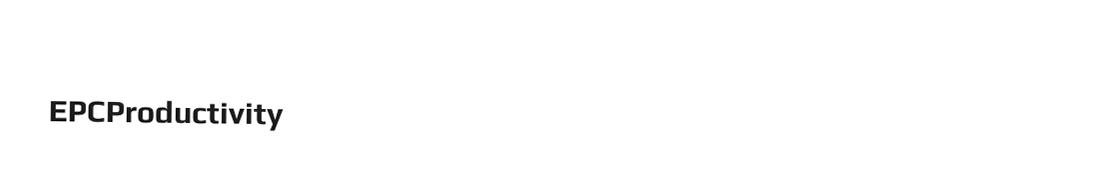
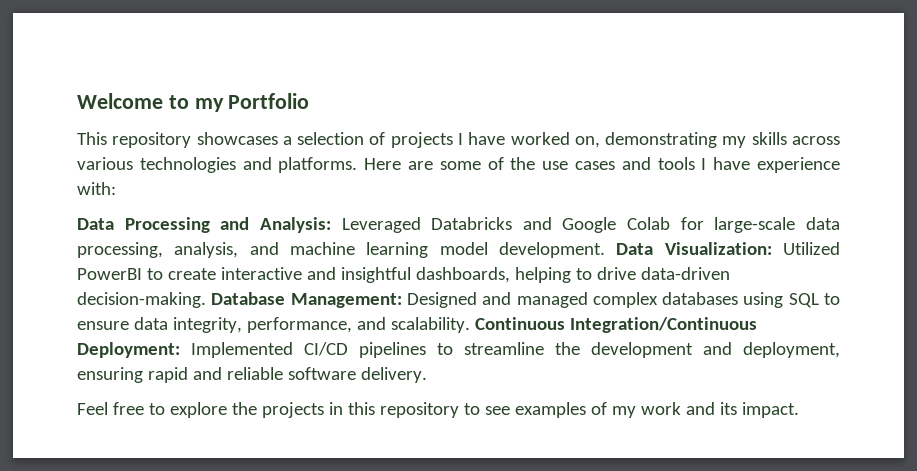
[48,99,284,132] EPCProductivity -> [77,93,310,112] [77,132,841,148] [77,157,840,173] [77,182,116,195] [77,217,840,233] [77,242,840,258] [77,267,730,283] [77,292,840,308] [77,317,757,333] [77,342,840,358] [77,367,427,383] [77,402,799,418] Welcome to my Portfolio // This repository showcases a selection of projects I have worked on, demonstrating my skills across various technologies and platforms. Here are some of the use cases and tools I have experience with: // Data Processing and Analysis: Leveraged Databricks and Google Colab for large-scale data processing, analysis, and machine learning model development. Data Visualization: Utilized PowerBI to create interactive and insightful dashboards, helping to drive data-driven decision-making. Database Management: Designed and managed complex databases using SQL to ensure data integrity, performance, and scalability. Continuous Integration/Continuous Deployment: Implemented CI/CD pipelines to streamline the development and deployment, ensuring rapid and reliable software delivery. // Feel free to explore the projects in this repository to see examples of my work and its impact.

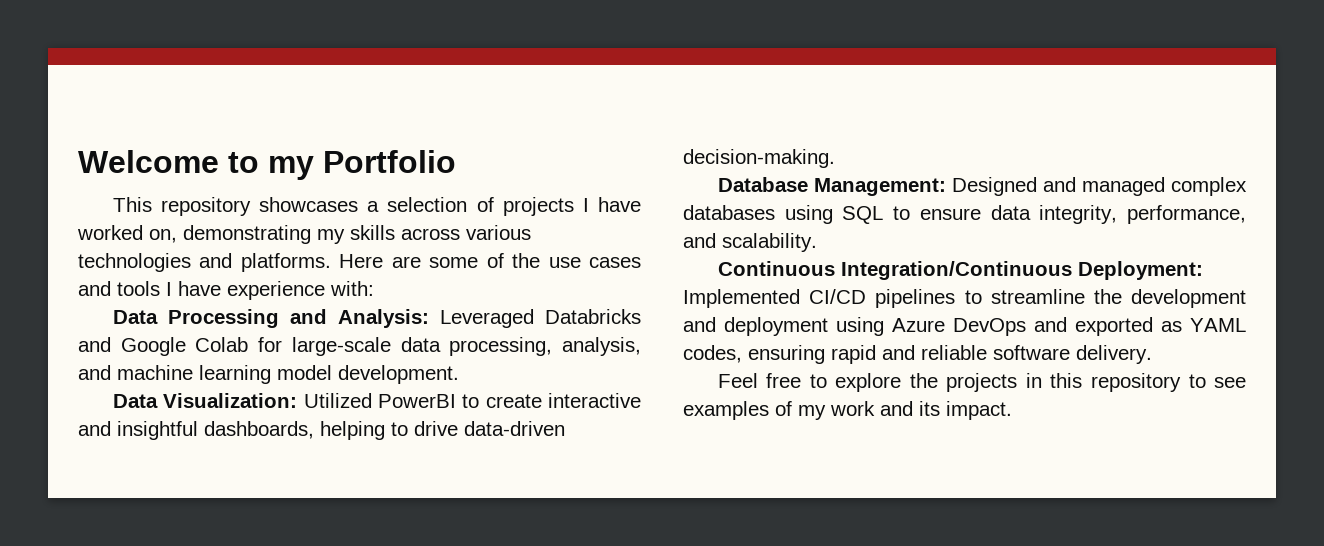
(605, 250) none -> (459, 374) //
(206, 300) none -> (835, 158) //
(470, 325) none -> (817, 242) //
[743,342,840,358] deployment, -> [724,317,1246,336] [683,345,742,363] deployment using Azure DevOps and exported as YAML codes,

